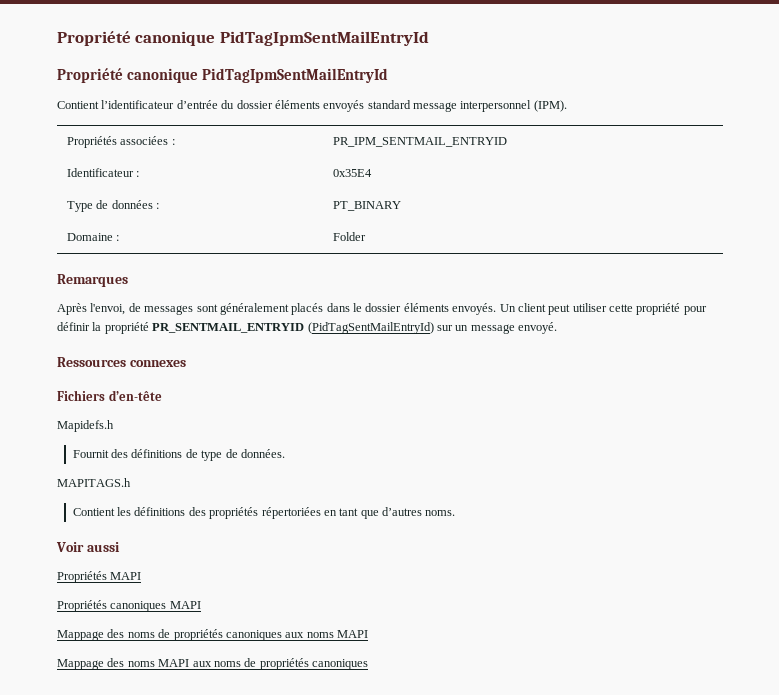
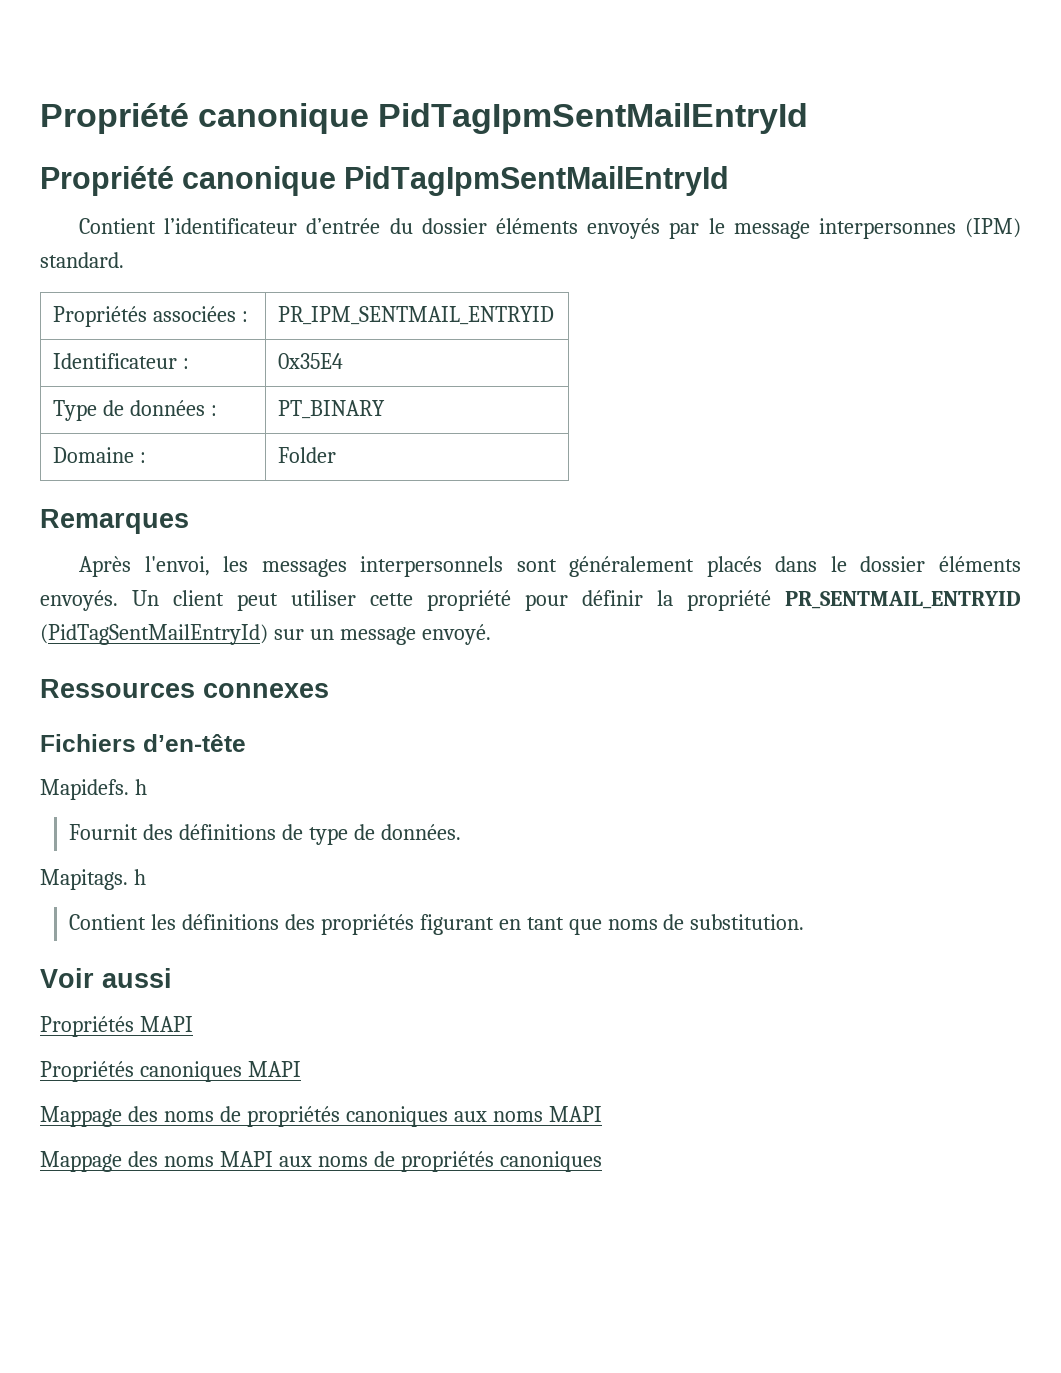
[367,100,567,112] standard message interpersonnel (IPM). -> [669,218,1022,239] [40,252,124,268] par le message interpersonnes (IPM) standard.
[128,303,194,315] de messages -> [223,556,504,577] les messages interpersonnels
[57,420,114,432] Mapidefs.h -> [40,779,147,800] Mapidefs. h
[57,478,131,487] MAPITAGS.h -> [40,869,146,890] Mapitags. h
[261,507,321,519] répertoriées -> [419,914,494,935] figurant
[382,507,456,516] d’autres noms. -> [607,914,805,930] noms de substitution.

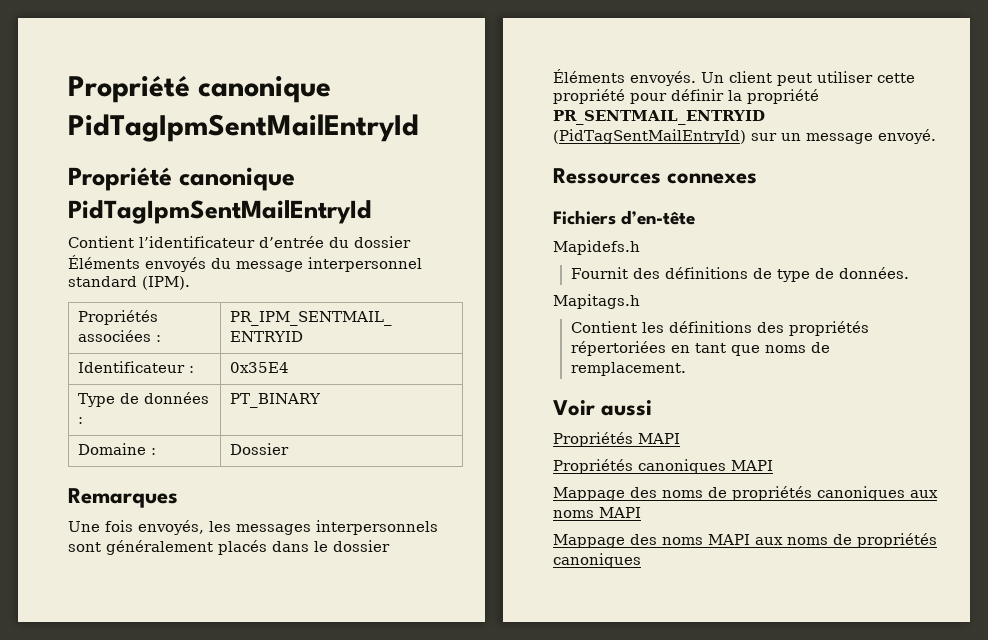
[495,218,1022,239] [40,252,124,268] éléments envoyés par le message interpersonnes (IPM) standard. -> [68,255,422,272] [68,276,190,290] Éléments envoyés du message interpersonnel standard (IPM).
[277,447,336,463] Folder -> [229,443,289,455] Dossier
[79,556,210,577] Après l'envoi, -> [68,520,204,535] Une fois envoyés,
[939,556,1022,572] éléments -> [553,69,625,83] Éléments
[40,779,147,800] Mapidefs. h -> [553,240,640,255] Mapidefs.h
[40,869,146,890] Mapitags. h -> [553,294,640,309] Mapitags.h
[419,914,494,935] figurant -> [570,341,666,356] répertoriées
[690,914,805,930] substitution. -> [570,362,686,376] remplacement.

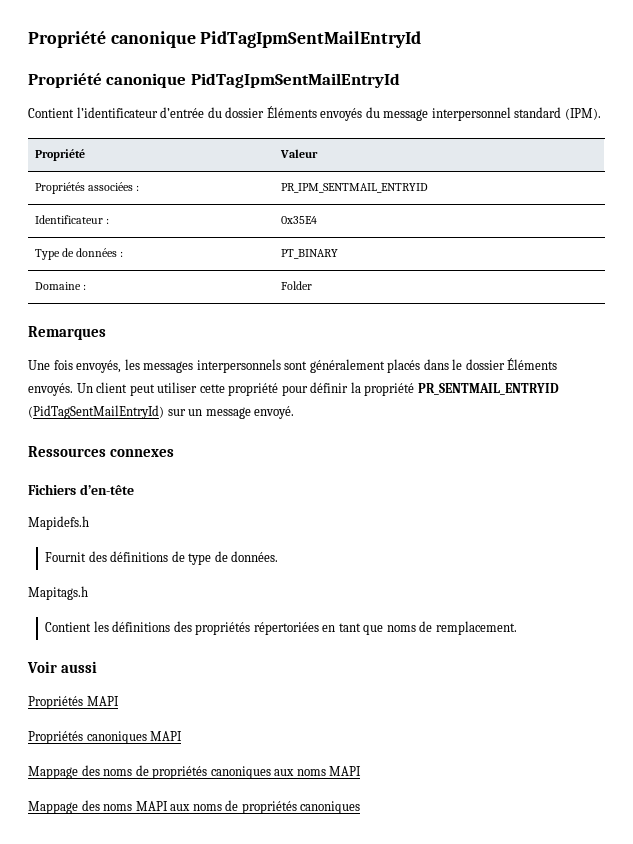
(190, 283) none -> [35,149,86,161] [280,149,319,158] // Propriété | Valeur
[229,443,289,455] Dossier -> [281,281,313,290] Folder

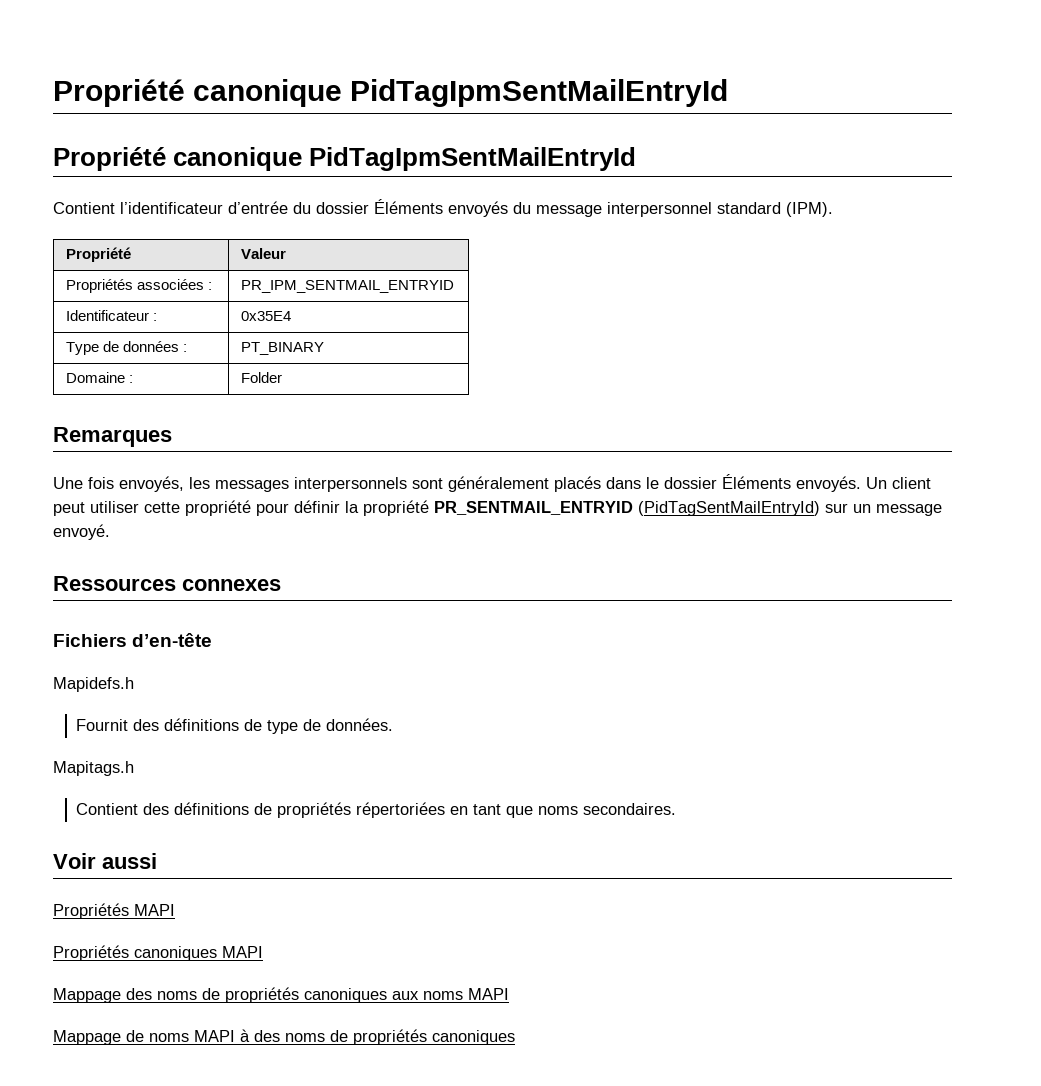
[93,621,192,632] les définitions des -> [143,802,273,815] des définitions de
[419,621,517,635] de remplacement. -> [583,803,677,815] secondaires.
[81,800,191,811] des noms MAPI aux -> [126,1029,280,1042] de noms MAPI à des

